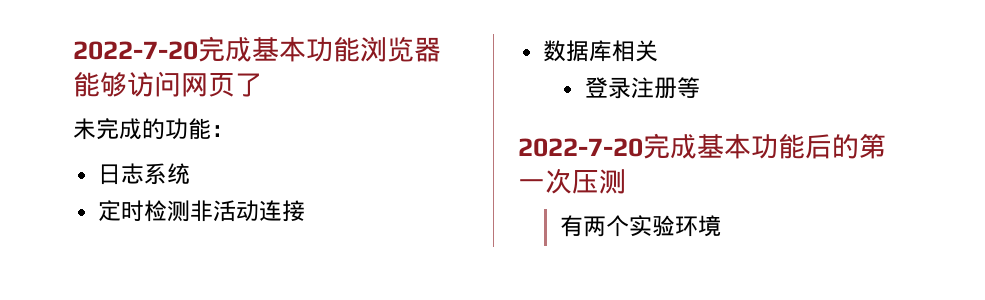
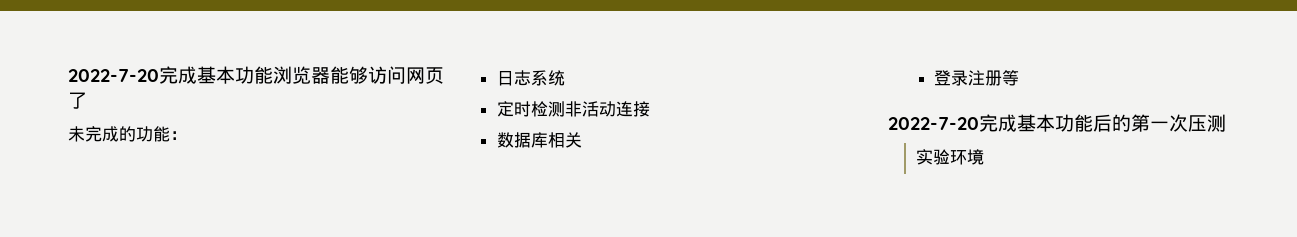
[559,215,629,237] 有两个 -> (1226, 123) none

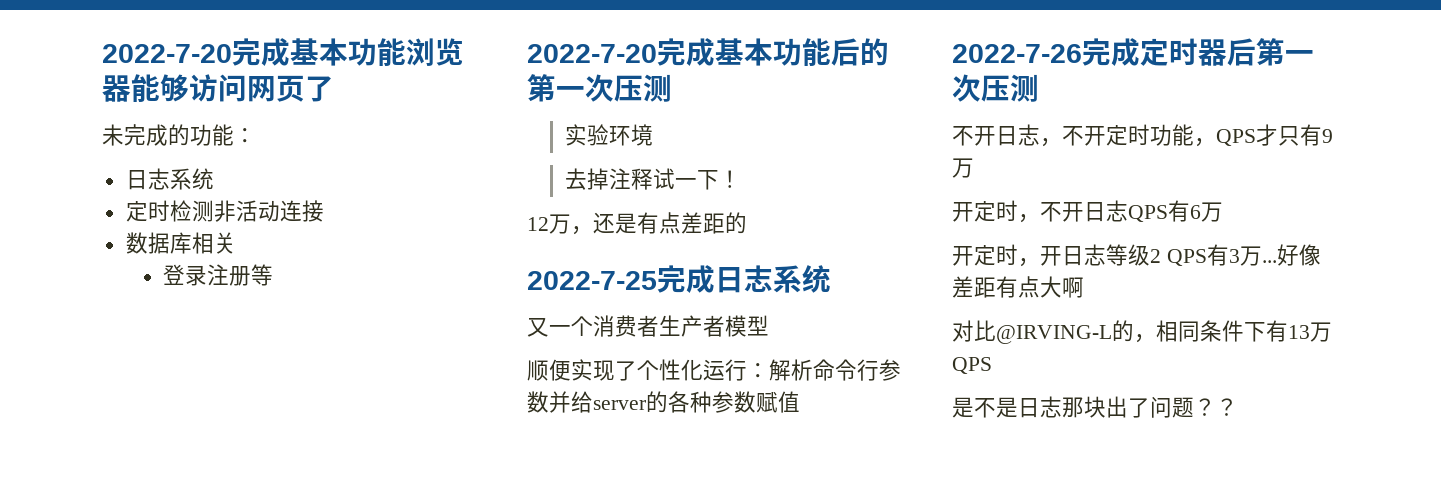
(984, 157) none -> [564,168,741,190] [527,212,747,235] [527,265,831,293] [527,315,769,337] [527,359,901,381] [527,391,800,413] [952,38,1314,66] [952,74,1039,102] [952,124,1333,147] [952,158,974,178] [952,200,1223,223] [952,244,1321,267] [952,276,1084,298] [952,320,1332,344] [952,357,992,374] [952,396,1238,418] // 去掉注释试一下！ // 12万，还是有点差距的 // 2022-7-25完成日志系统 // 又一个消费者生产者模型 // 顺便实现了个性化运行：解析命令行参数并给server的各种参数赋值 // 2022-7-26完成定时器后第一次压测 // 不开日志，不开定时功能，QPS才只有9万 // 开定时，不开日志QPS有6万 // 开定时，开日志等级2 QPS有3万...好像差距有点大啊 // 对比@IRVING-L的，相同条件下有13万QPS // 是不是日志那块出了问题？？

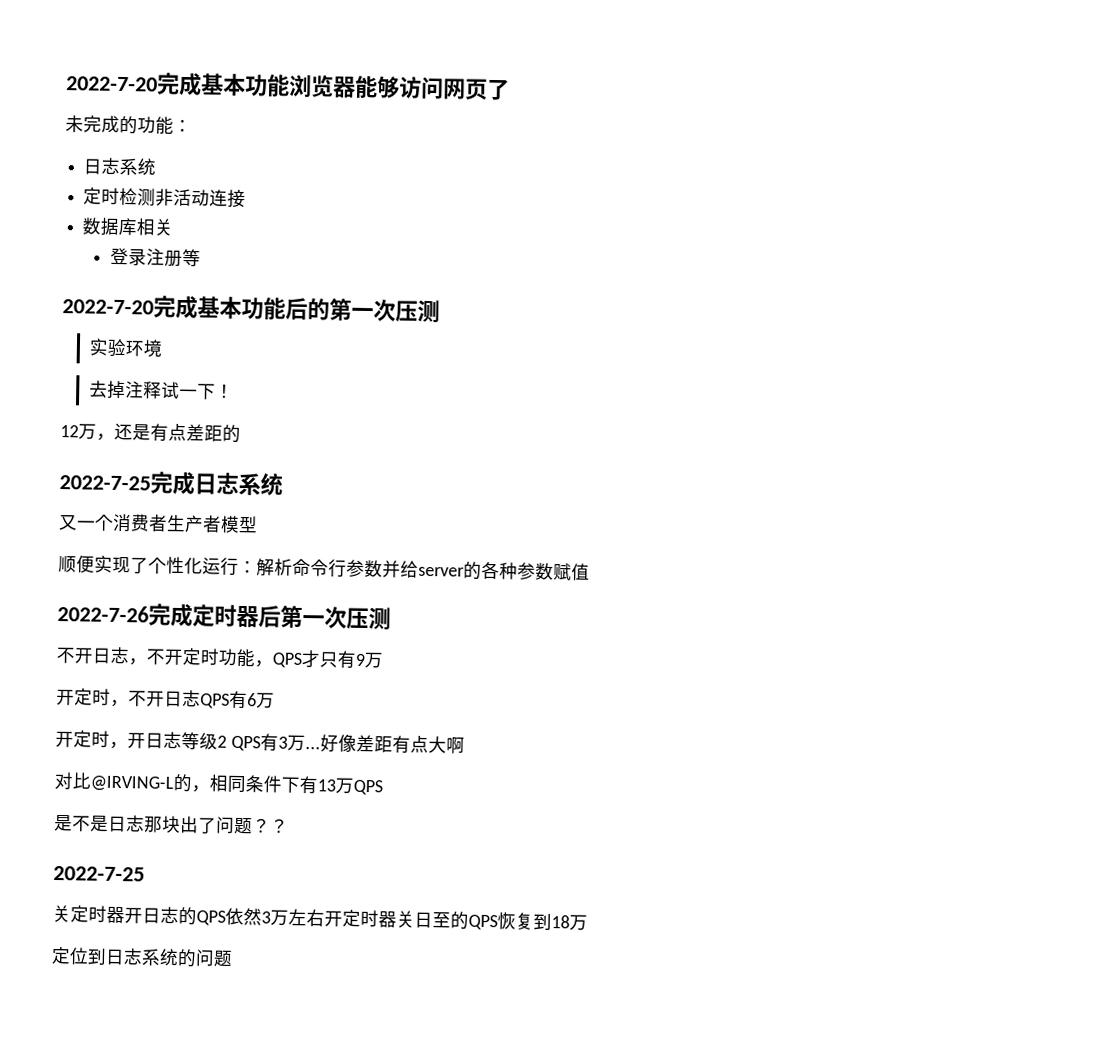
(1238, 407) none -> [53,865,145,882] [52,904,588,931] [51,946,233,968] // 2022-7-25 // 关定时器开日志的QPS依然3万左右开定时器关日至的QPS恢复到18万 // 定位到日志系统的问题

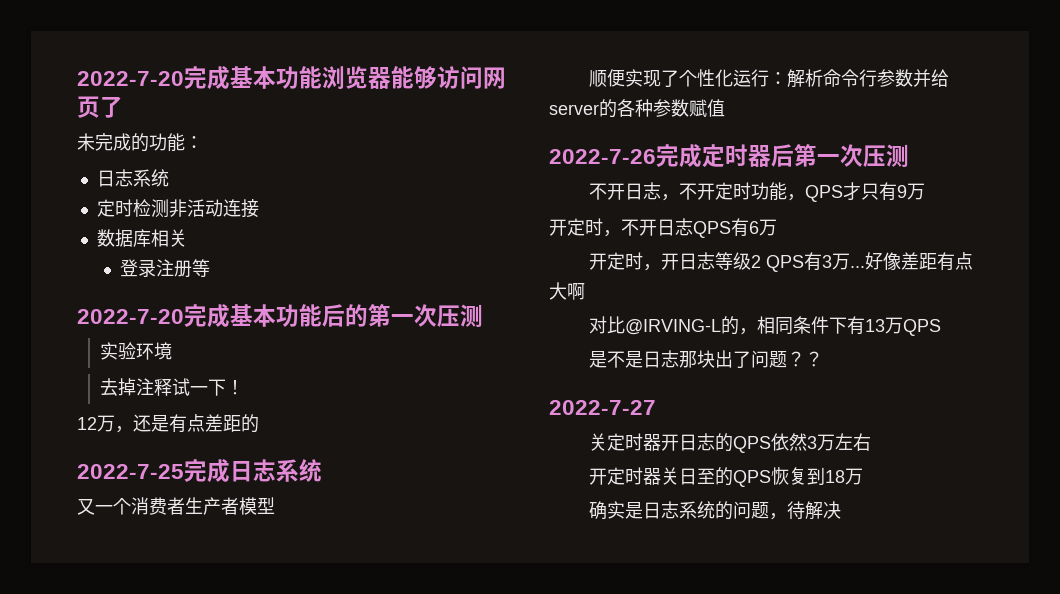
[53,865,145,882] 2022-7-25 -> [549,400,656,415] 2022-7-27
(325, 918) none -> (871, 442) //
[51,946,107,965] 定位到 -> [588,501,643,520] 确实是
(233, 958) none -> [768,501,841,520] ，待解决

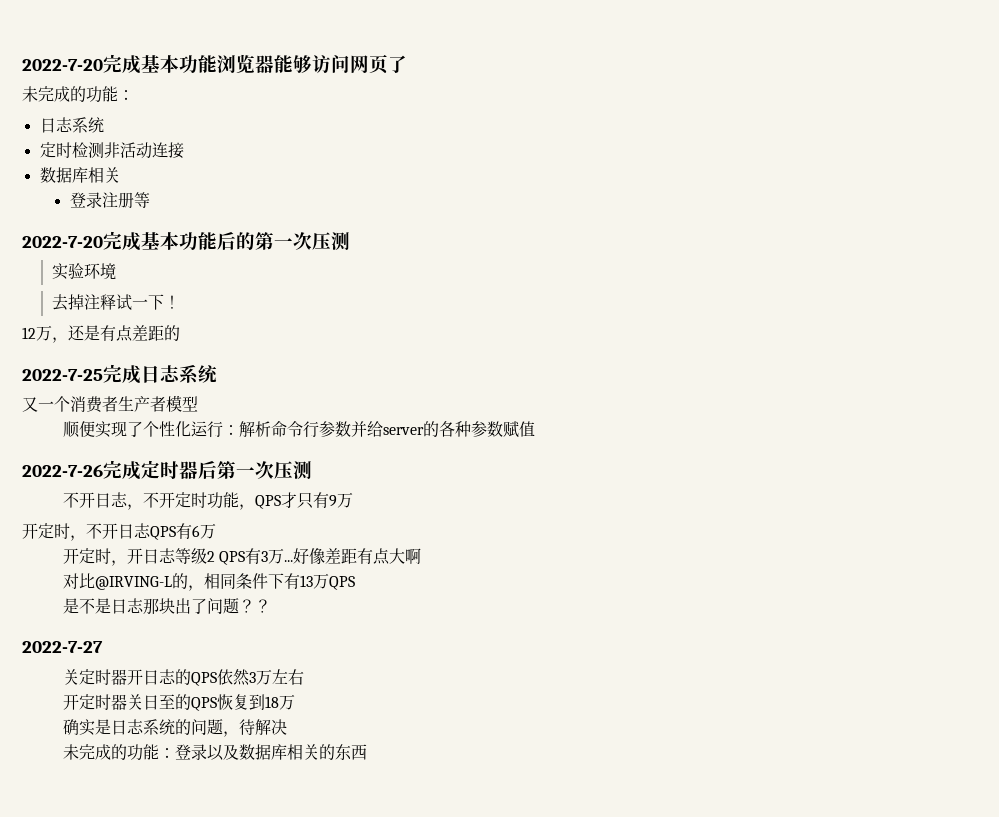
(841, 510) none -> [62,744,367,761] // 未完成的功能：登录以及数据库相关的东西

